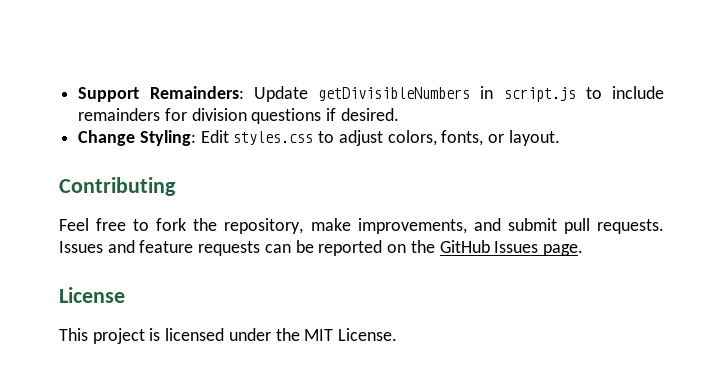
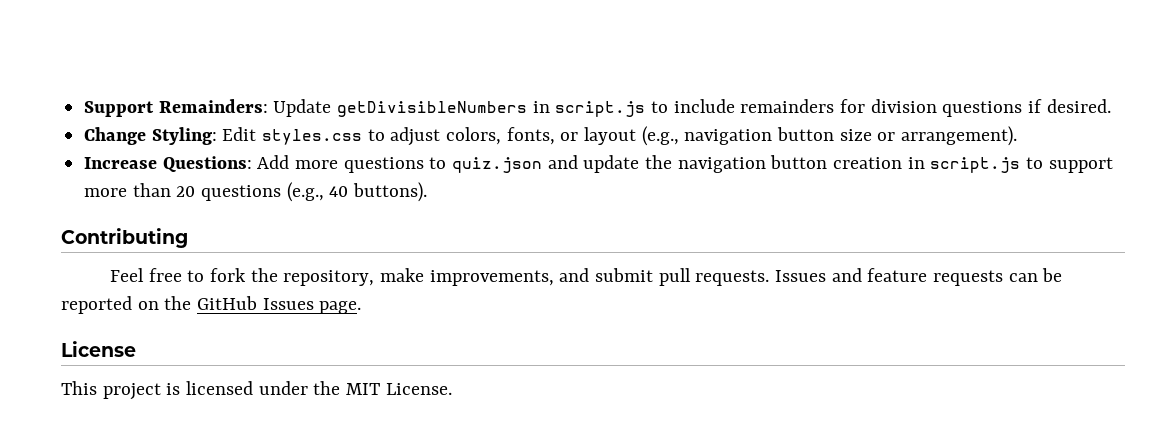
[508,130,560,146] layout. -> [584,126,1018,146] [84,155,1113,173] [84,182,428,202] layout (e.g., navigation button size or arrangement). // Increase Questions: Add more questions to quiz.json and update the navigation button creation in script.js to support more than 20 questions (e.g., 40 buttons).

